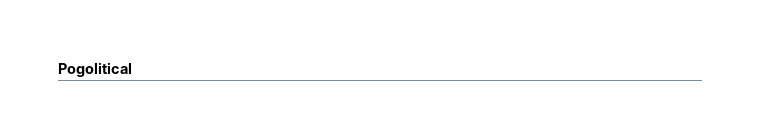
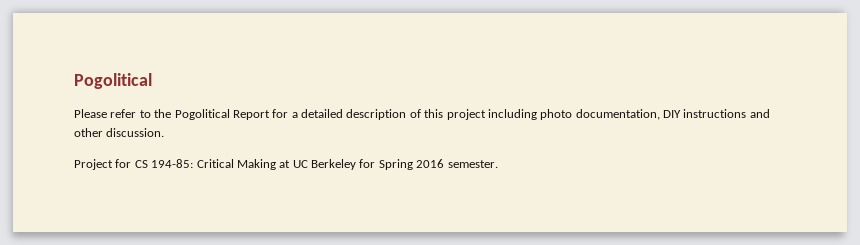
[58,62,132,77] Pogolitical -> [74,73,152,89] [74,109,770,120] [74,128,165,137] [74,159,498,170] Pogolitical // Please refer to the Pogolitical Report for a detailed description of this project including photo documentation, DIY instructions and other discussion. // Project for CS 194-85: Critical Making at UC Berkeley for Spring 2016 semester.

